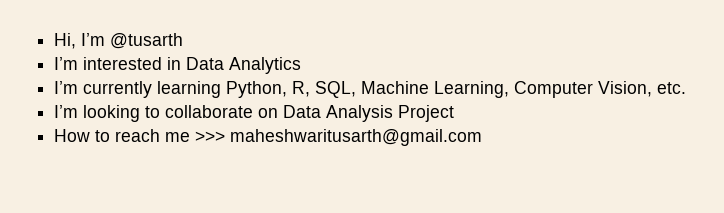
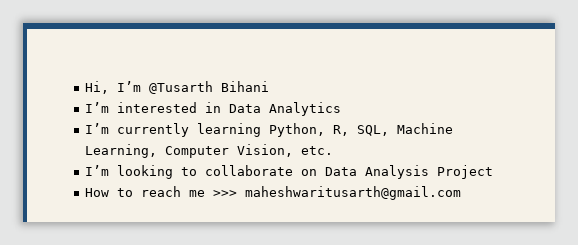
[110,33,184,49] @tusarth -> [148,81,269,94] @Tusarth Bihani

